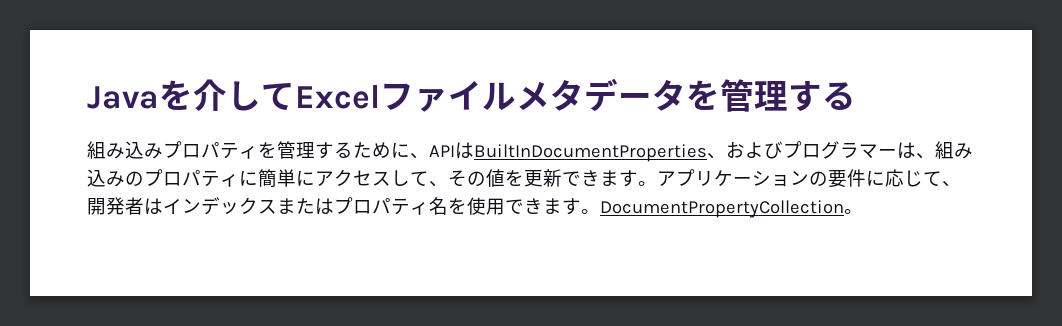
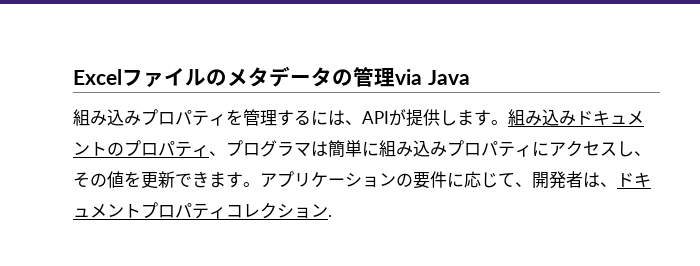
[87,79,295,111] Javaを介して -> (73, 77) none
(516, 96) none -> [206,69,227,86] の
[686,79,856,112] を管理する -> [332,67,470,87] の管理via Java
[353,141,973,162] [87,169,296,188] ために、APIはBuiltInDocumentProperties、およびプログラマーは、組み込みのプロパティに簡単 -> [311,109,644,127] [73,140,532,158] には、APIが提供します。組み込みドキュメントのプロパティ、プログラマは簡単に組み込みプロパティ
[410,171,429,186] て -> (634, 149) none
[163,197,863,218] インデックスまたはプロパティ名を使用できます。DocumentPropertyCollection。 -> [600,172,651,187] [73,202,332,219] 、ドキュメントプロパティコレクション.

